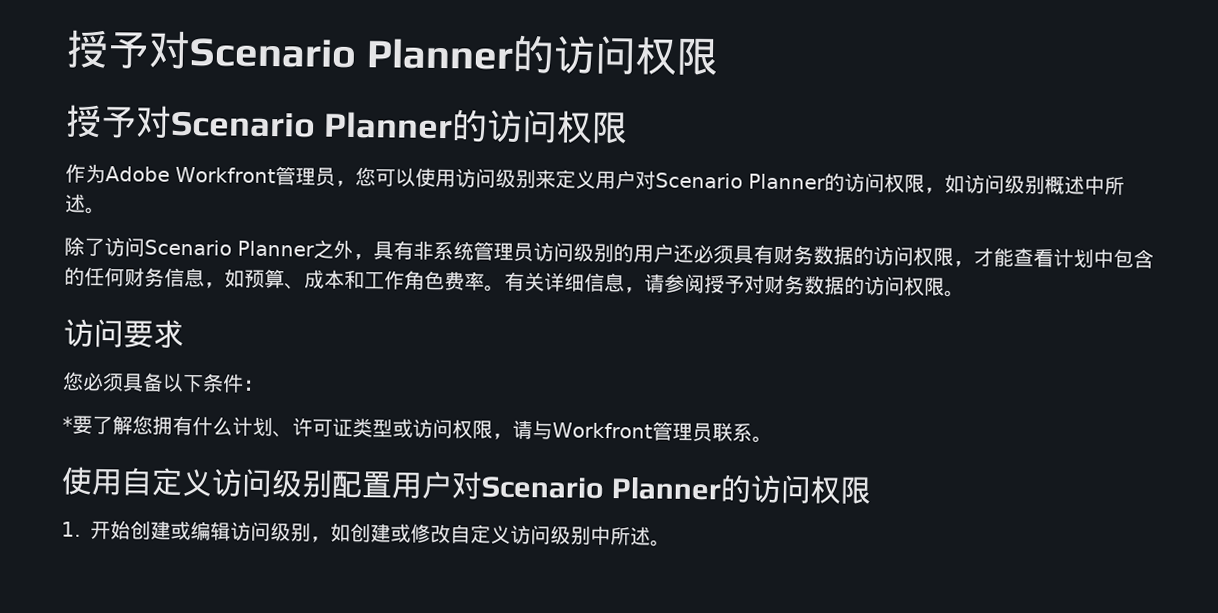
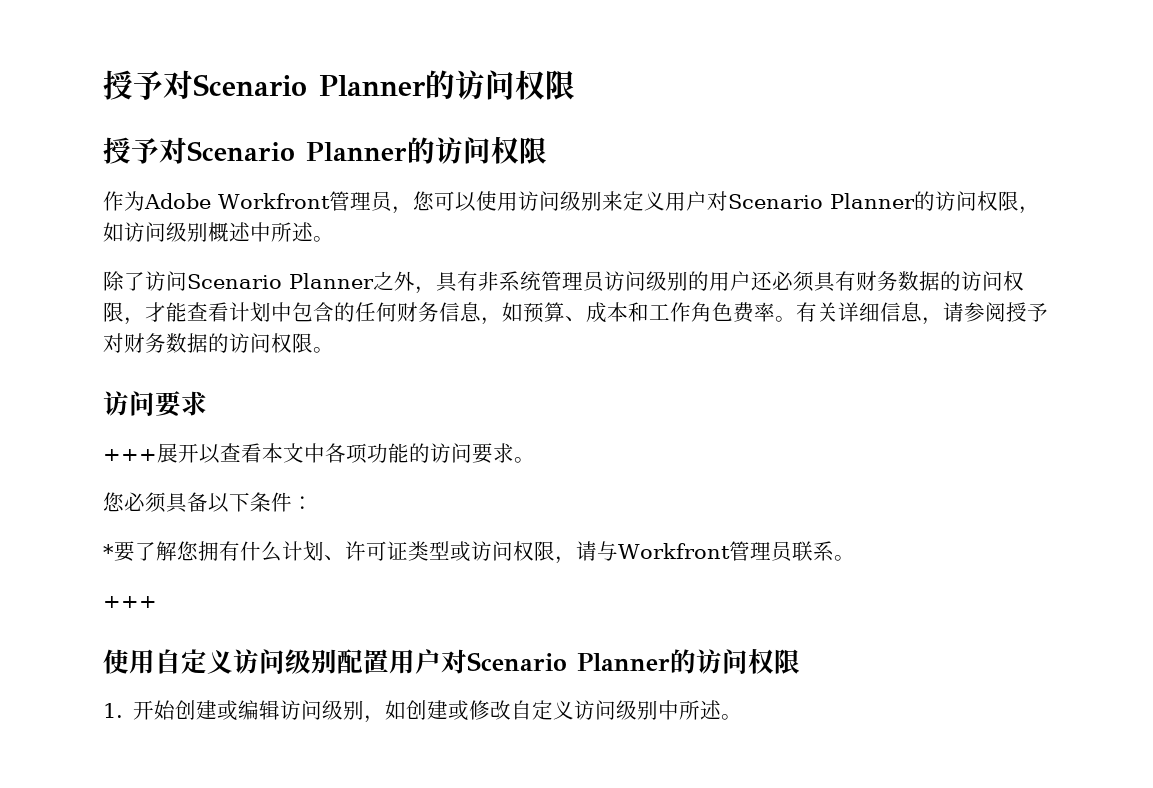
(184, 334) none -> [103,443,535,464] // +++展开以查看本文中各项功能的访问要求。
(773, 439) none -> [103,596,157,608] // +++

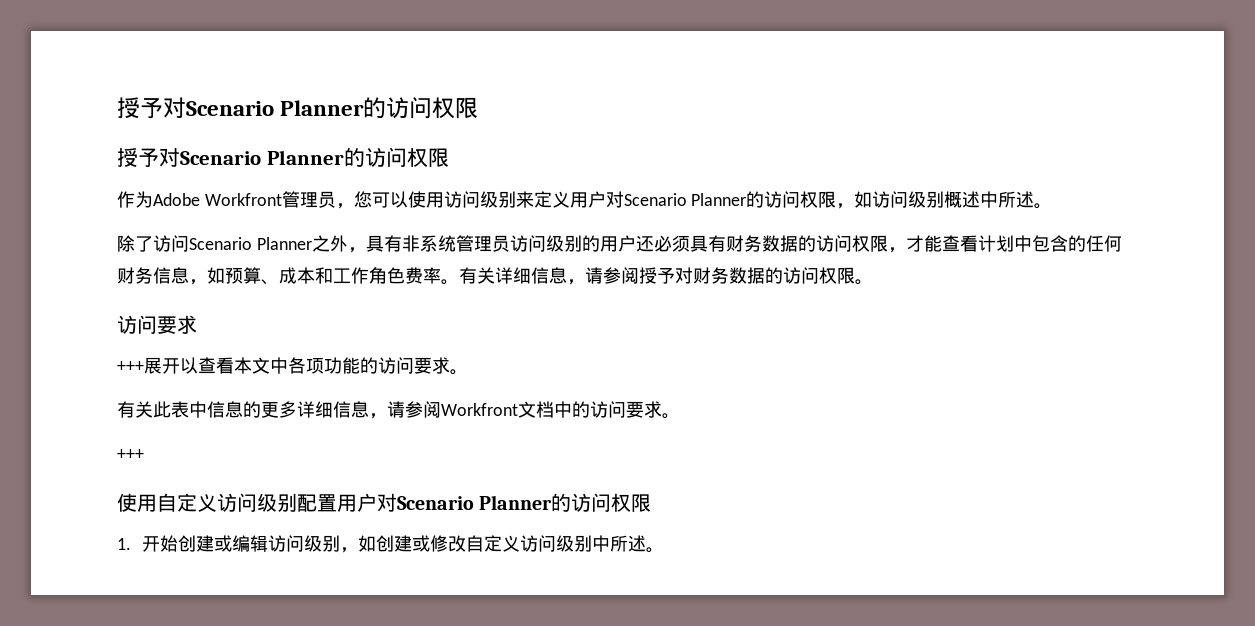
[103,492,313,513] [103,541,834,564] 您必须具备以下条件： // *要了解您拥有什么计划、许可证类型或访问权限，请与Workfront管理员联系 -> [117,401,662,419] 有关此表中信息的更多详细信息，请参阅Workfront文档中的访问要求

